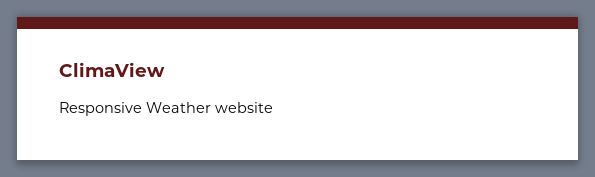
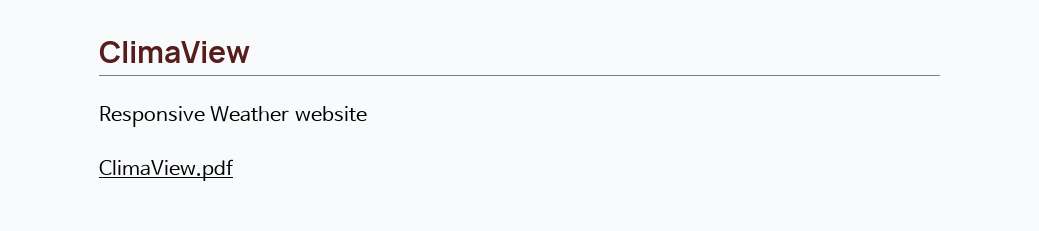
(273, 107) none -> [99,159,233,181] // ClimaView.pdf

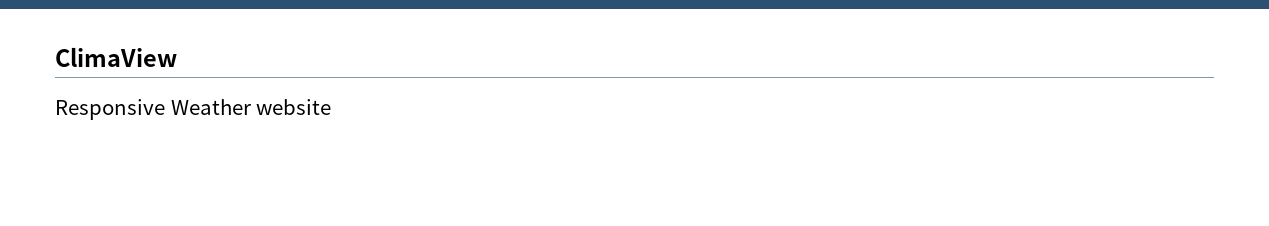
[99,159,233,181] // ClimaView.pdf -> (332, 107) none

